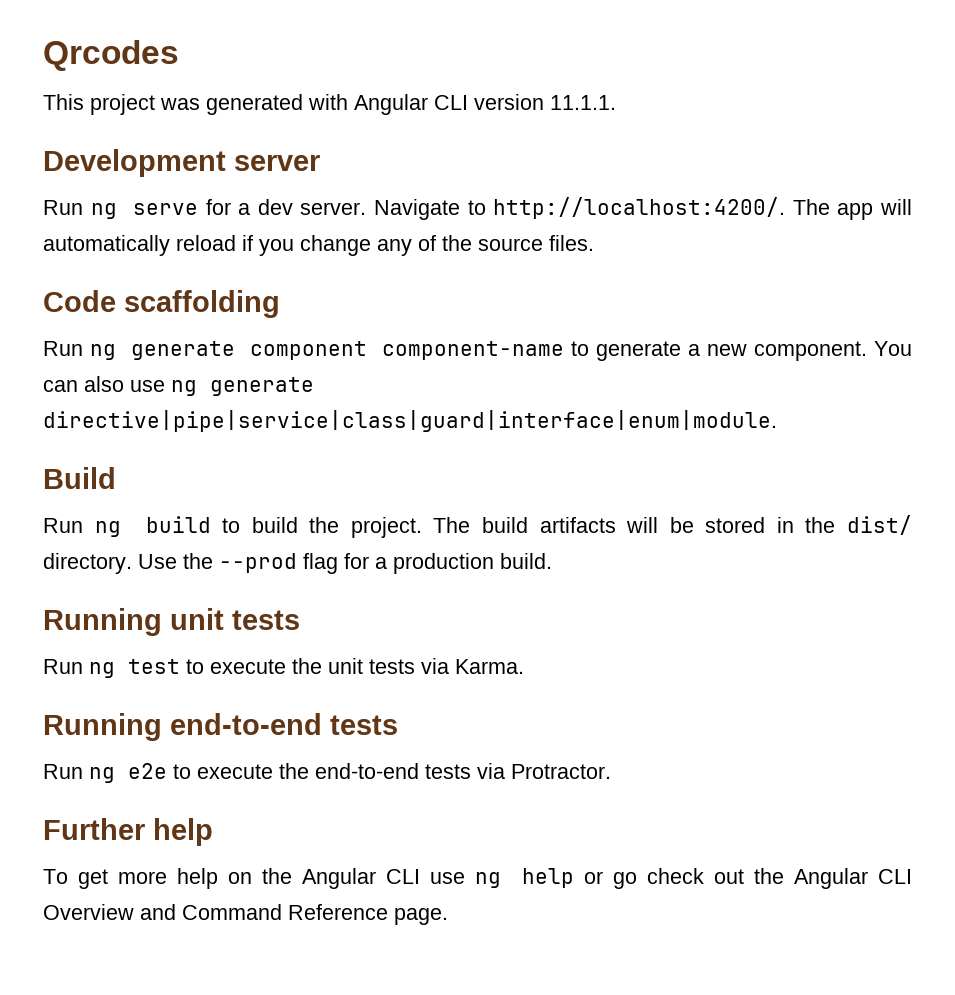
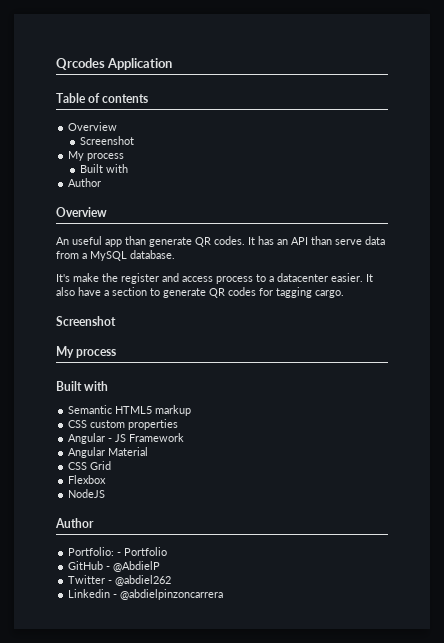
[43,94,616,115] [43,149,320,177] [43,197,913,220] [43,235,594,256] [43,290,280,318] [43,341,912,361] [43,376,314,396] [43,410,777,432] [43,467,116,489] [43,515,912,538] [43,553,552,574] [43,608,300,636] [43,658,524,678] [43,713,398,741] [43,763,611,783] [43,818,213,846] [43,868,912,889] [43,904,448,925] // This project was generated with Angular CLI version 11.1.1. // Development server // Run ng serve for a dev server. Navigate to http://localhost:4200/. The app will automatically reload if you change any of the source files. // Code scaffolding // Run ng generate component component-name to generate a new component. You can also use ng generate directive|pipe|service|class|guard|interface|enum|module. // Build // Run ng build to build the project. The build artifacts will be stored in the dist/ directory. Use the --prod flag for a production build. // Running unit tests // Run ng test to execute the unit tests via Karma. // Running end-to-end tests // Run ng e2e to execute the end-to-end tests via Protractor. // Further help // To get more help on the Angular CLI use ng help or go check out the Angular CLI Overview and Command Reference page. -> [107,58,173,70] [56,93,149,103] [68,122,118,131] [80,136,135,145] [68,151,125,161] [80,164,129,173] [68,178,102,187] [56,207,107,217] [56,236,385,247] [56,250,175,261] [56,273,373,284] [56,287,344,298] [56,316,116,326] [56,346,117,358] [56,381,109,391] [68,405,192,416] [68,419,179,430] [68,433,185,444] [68,447,149,458] [68,461,112,470] [68,475,107,484] [68,489,106,498] [55,518,94,528] [68,547,168,556] [68,561,161,572] [68,575,172,586] [68,589,224,600] Application // Table of contents // Overview // Screenshot // My process // Built with // Author // Overview // An useful app than generate QR codes. It has an API than serve data from a MySQL database. // It's make the register and access process to a datacenter easier. It also have a section to generate QR codes for tagging cargo. // Screenshot // My process // Built with // Semantic HTML5 markup // CSS custom properties // Angular - JS Framework // Angular Material // CSS Grid // Flexbox // NodeJS // Author // Portfolio: - Portfolio // GitHub - @AbdielP // Twitter - @abdiel262 // Linkedin - @abdielpinzoncarrera

